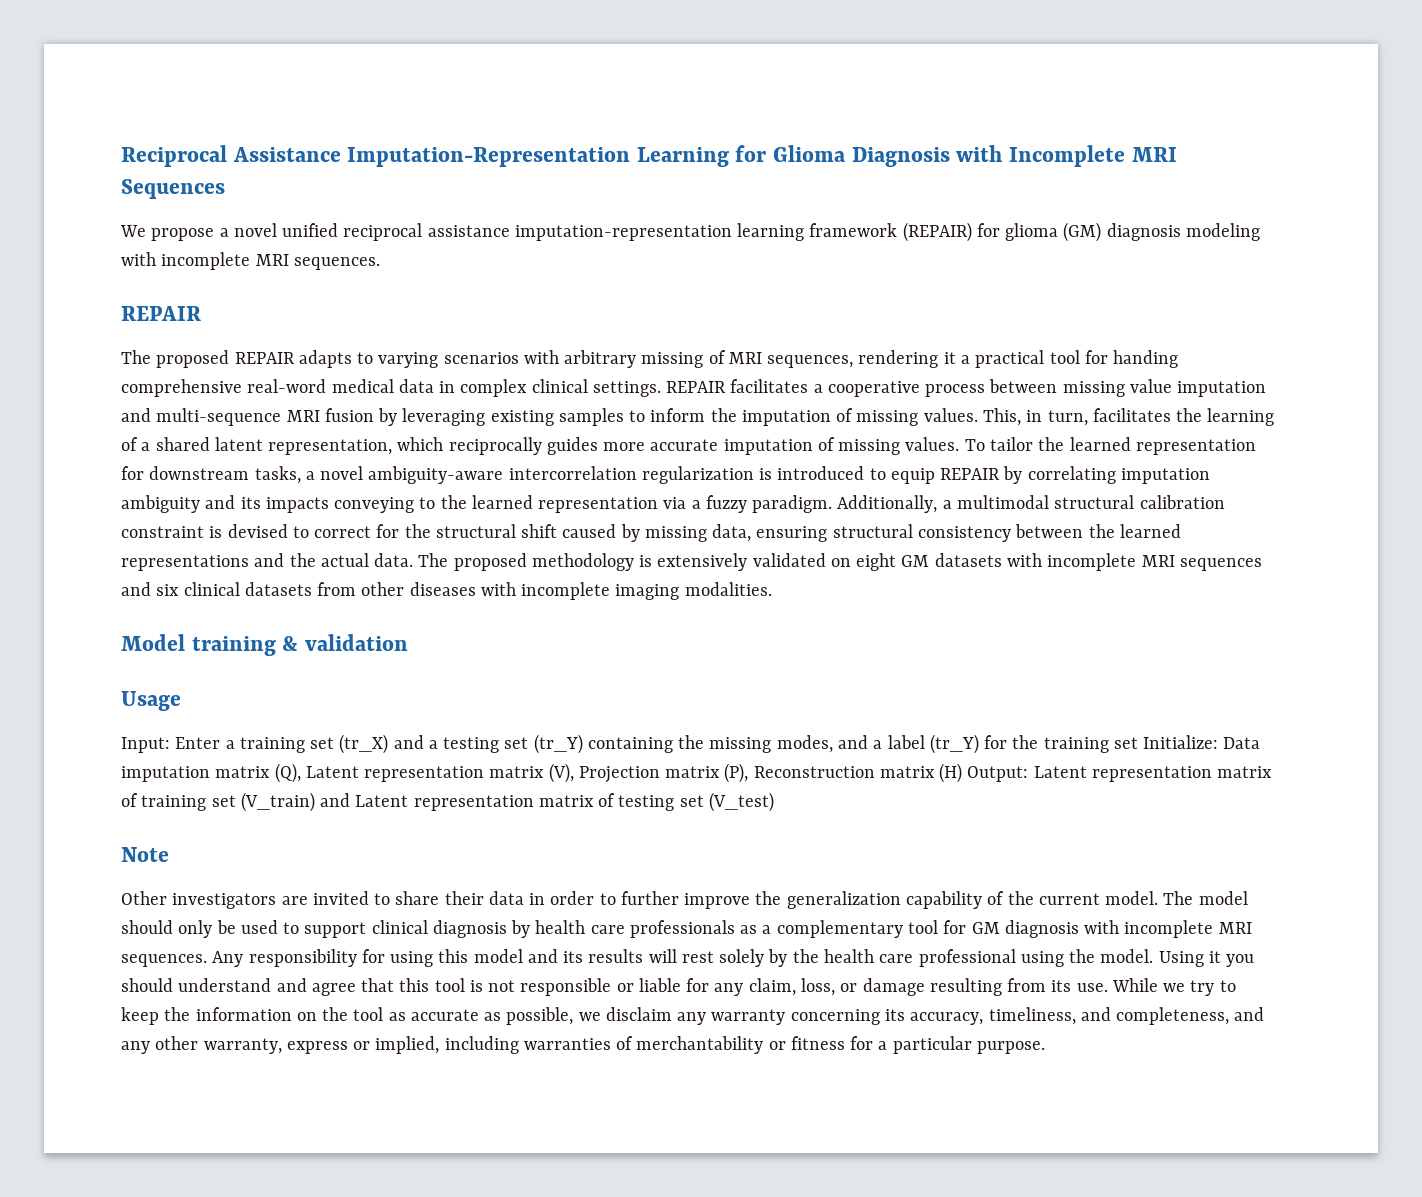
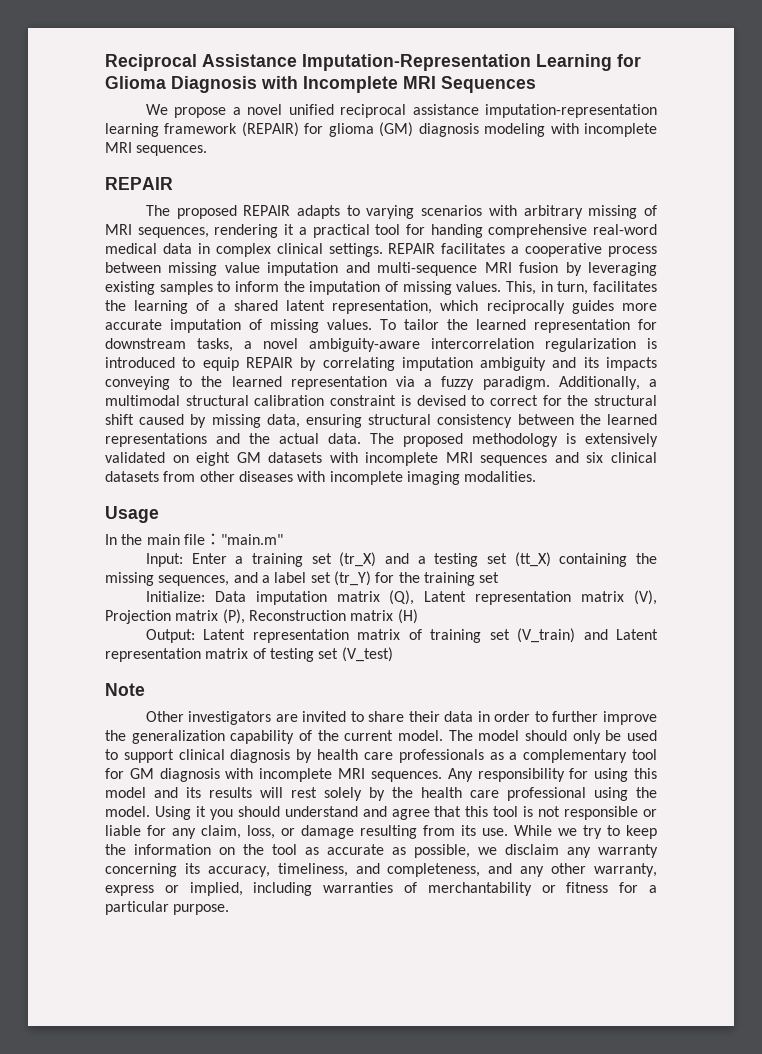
[121,634,408,656] [121,691,181,711] Model training & validation // Usage -> [105,506,159,523] [105,533,283,545] Usage // In the main file："main.m"
[533,734,583,754] (tr_Y) -> [514,552,551,567] (tt_X)
[776,735,833,753] modes, -> [158,575,230,586] sequences,
(925, 742) none -> [310,572,331,583] set
(1138, 743) none -> (500, 577) //
(963, 773) none -> (418, 616) //

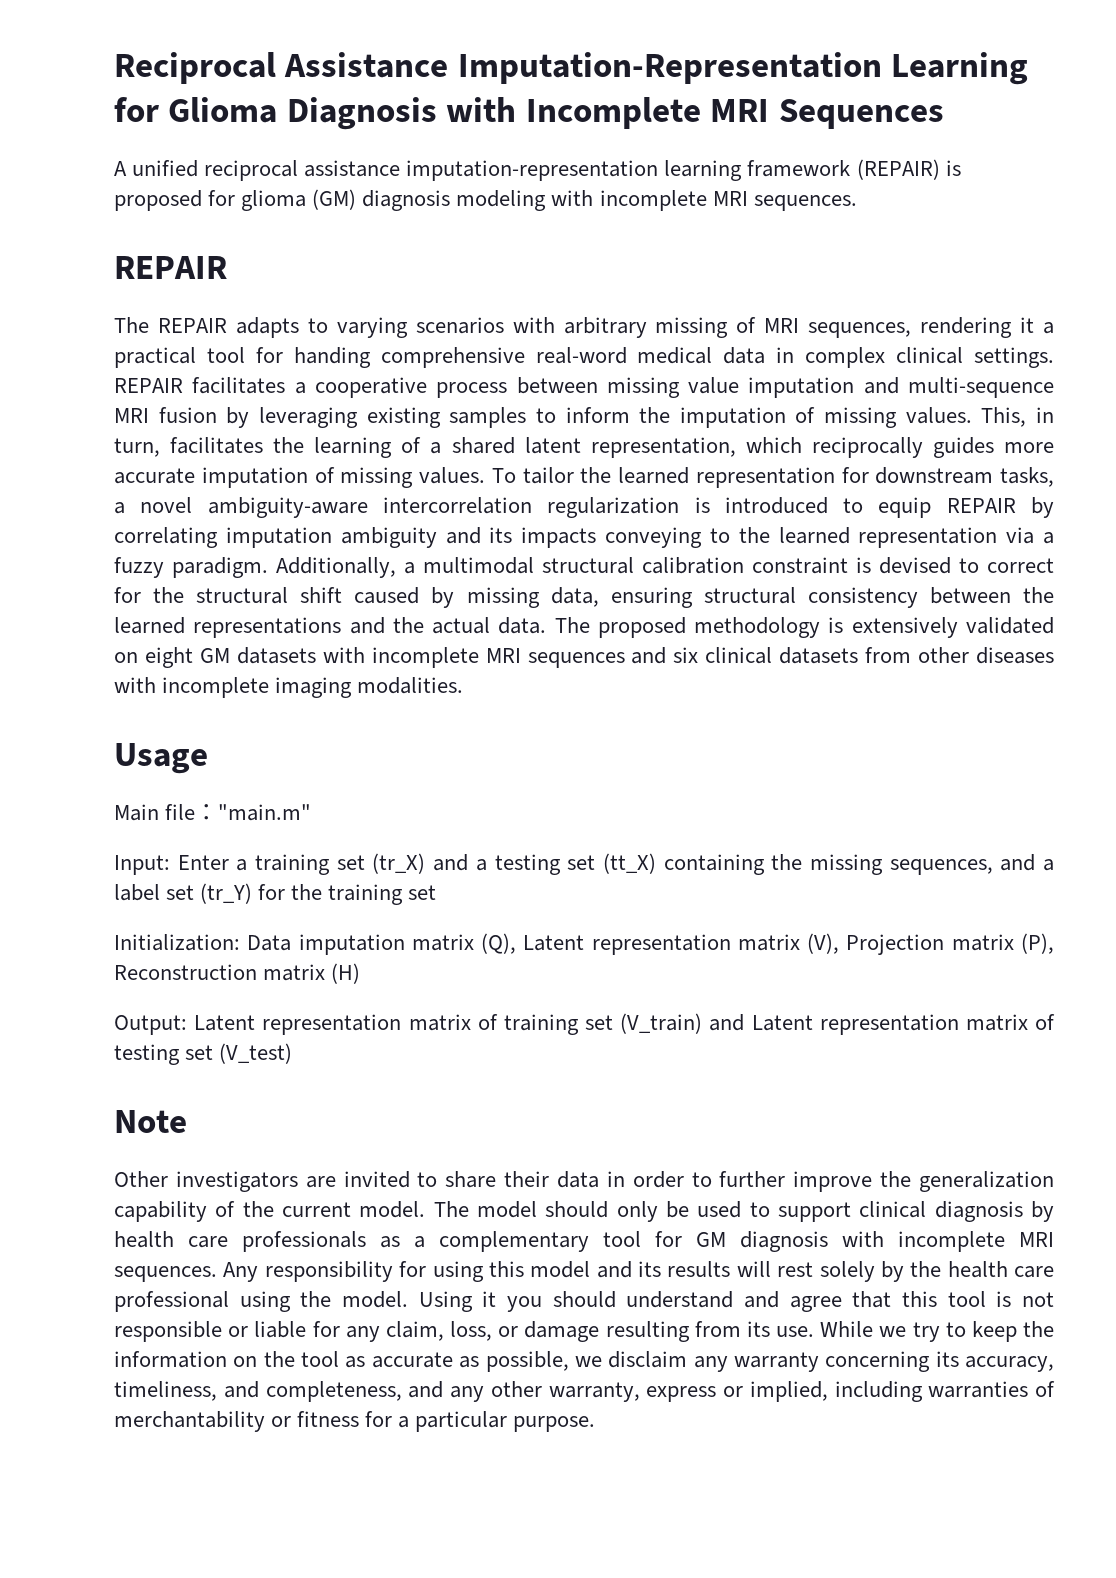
[145,104,283,118] We propose a novel -> [114,161,127,176] A
(299, 129) none -> [945,160,961,176] [114,190,202,211] is proposed
[176,205,237,219] proposed -> (149, 325) none
[105,534,180,545] In the main -> [114,804,159,821] Main
[145,591,205,602] Initialize: -> [114,934,240,951] Initialization:

